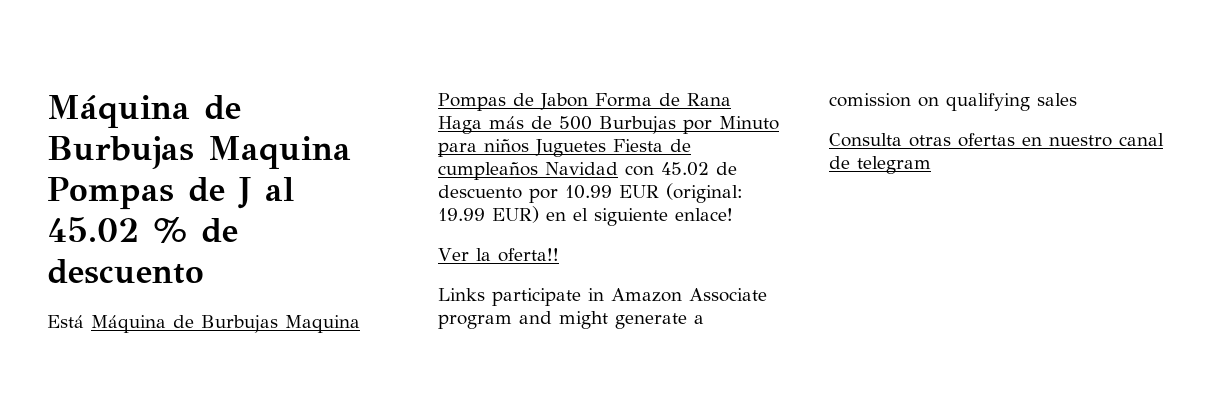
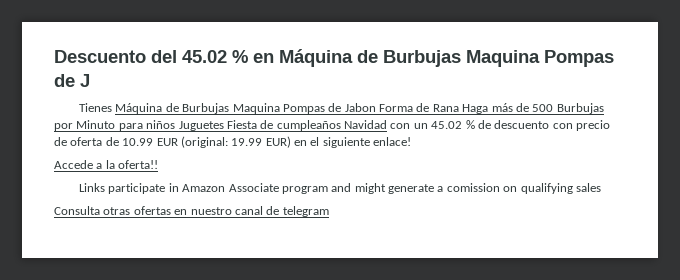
(47, 111) none -> [54,50,274,63] Descuento del 45.02 % en
[264,177,294,201] [47,217,238,243] [47,259,204,284] [47,315,84,328] al 45.02 % de descuento // Está -> [79,103,113,112] // Tienes
[661,162,737,176] [438,185,558,203] 45.02 de descuento por -> [413,120,610,131] [54,137,119,146] un 45.02 % de descuento con precio de oferta de
[438,248,469,261] Ver -> [54,160,103,169] Accede a

